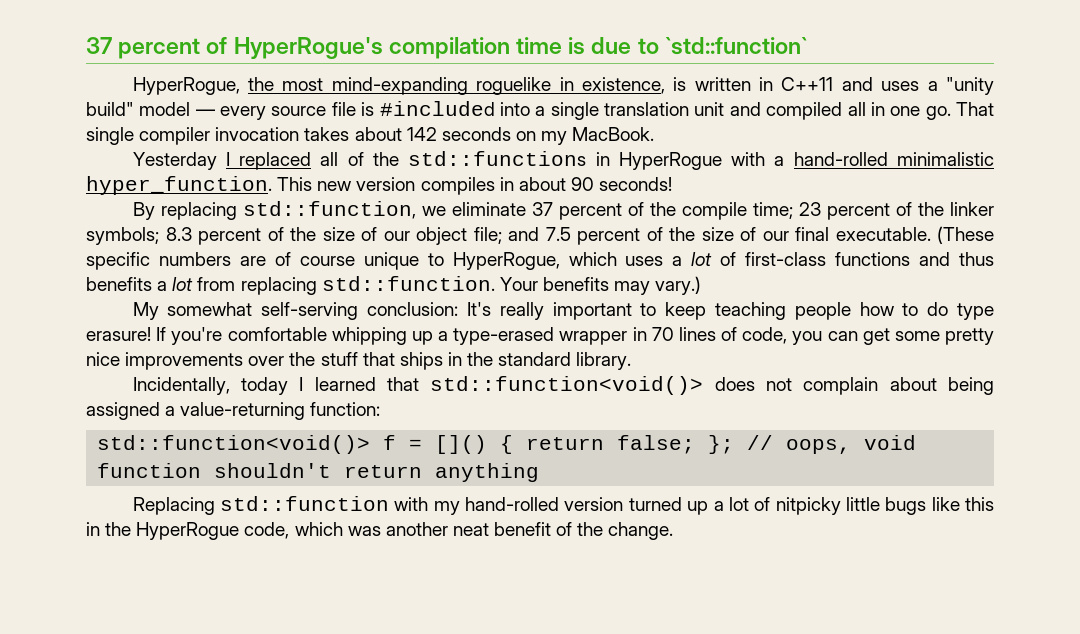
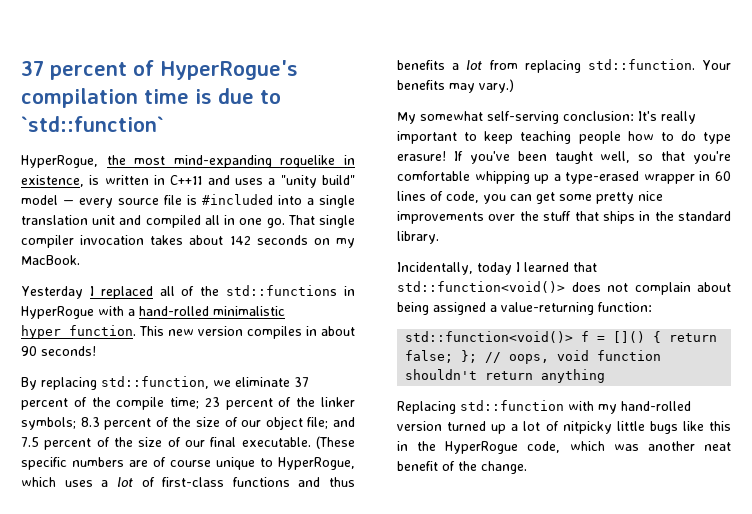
(167, 334) none -> [469,151,686,164] you've been taught well, so that
[651,327,674,341] 70 -> [715,171,731,181] 60

